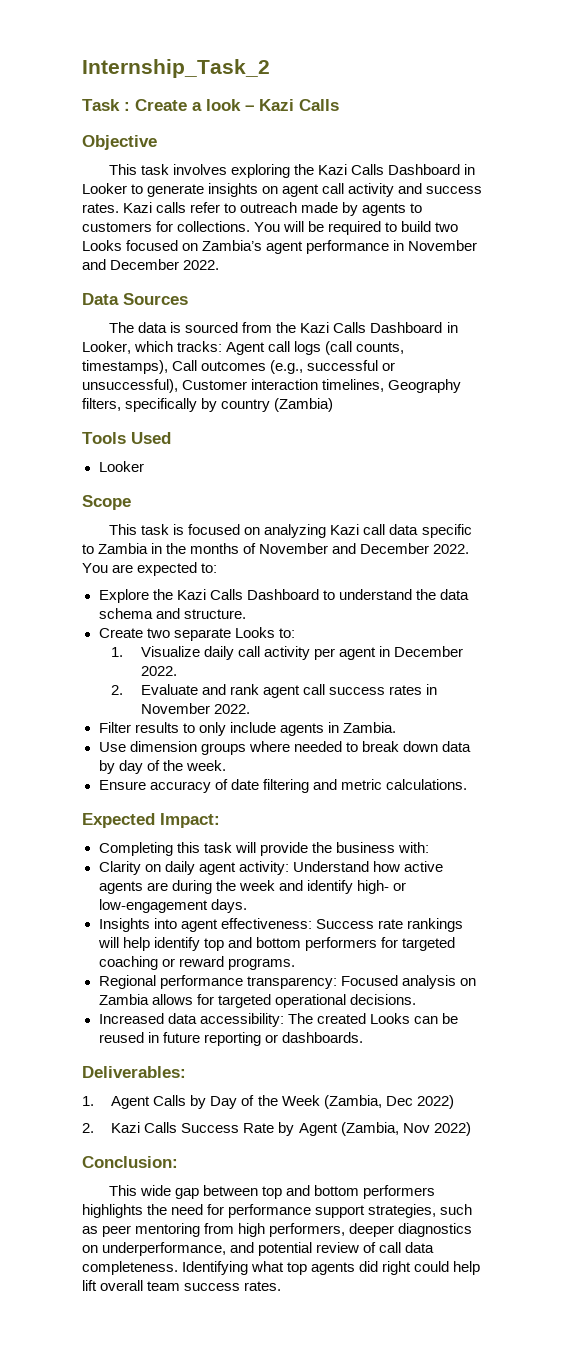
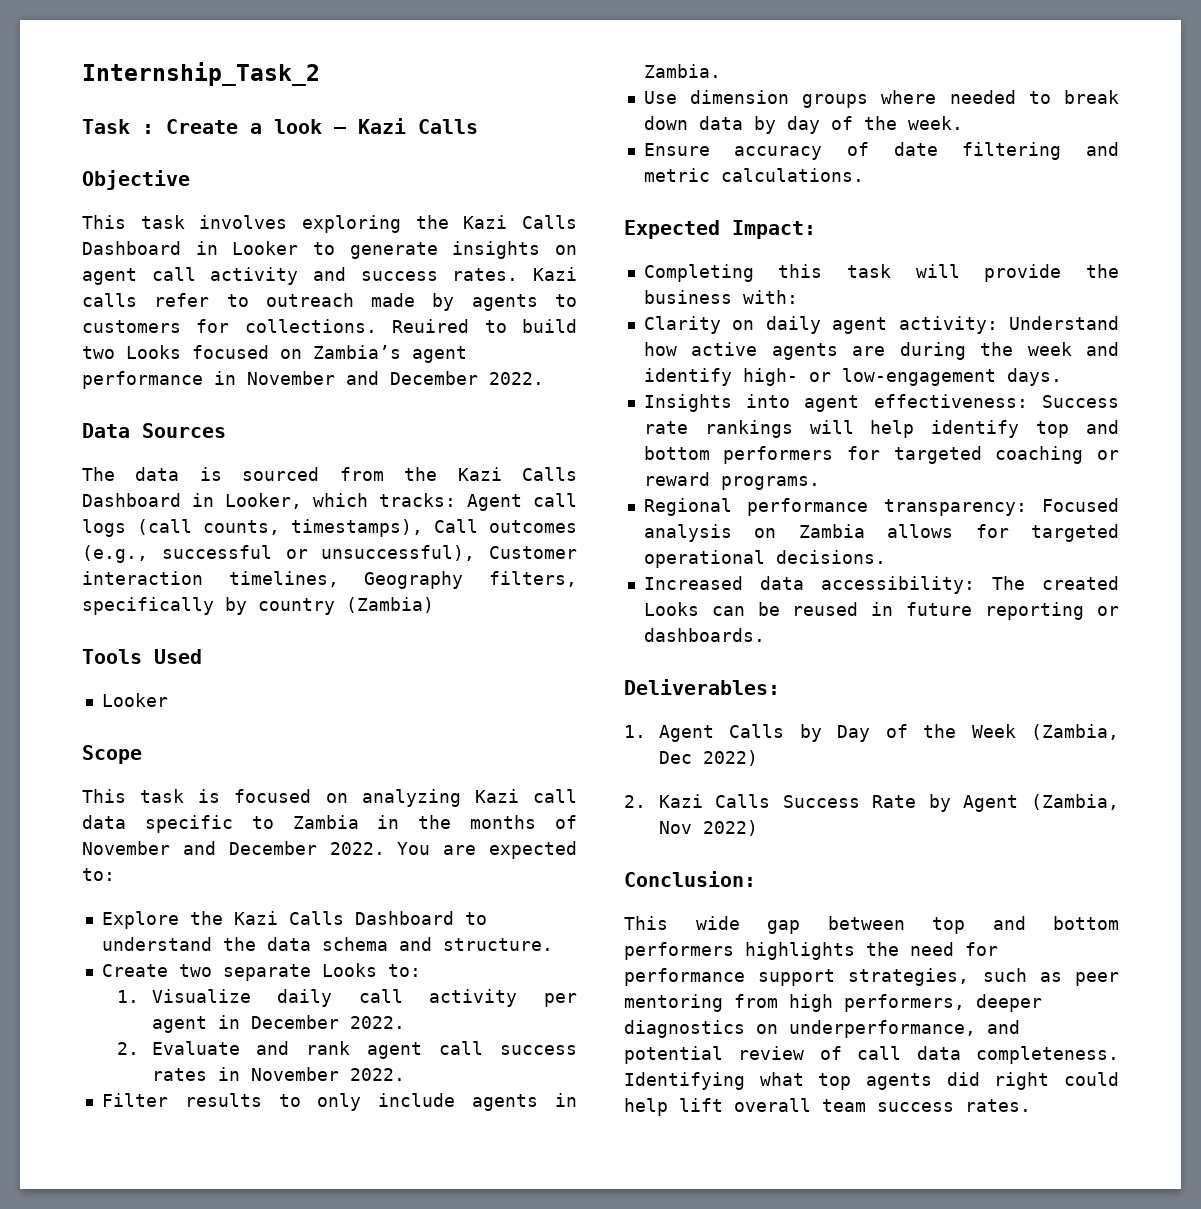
[254,221,382,235] You will be required -> [392,319,470,333] Reuired

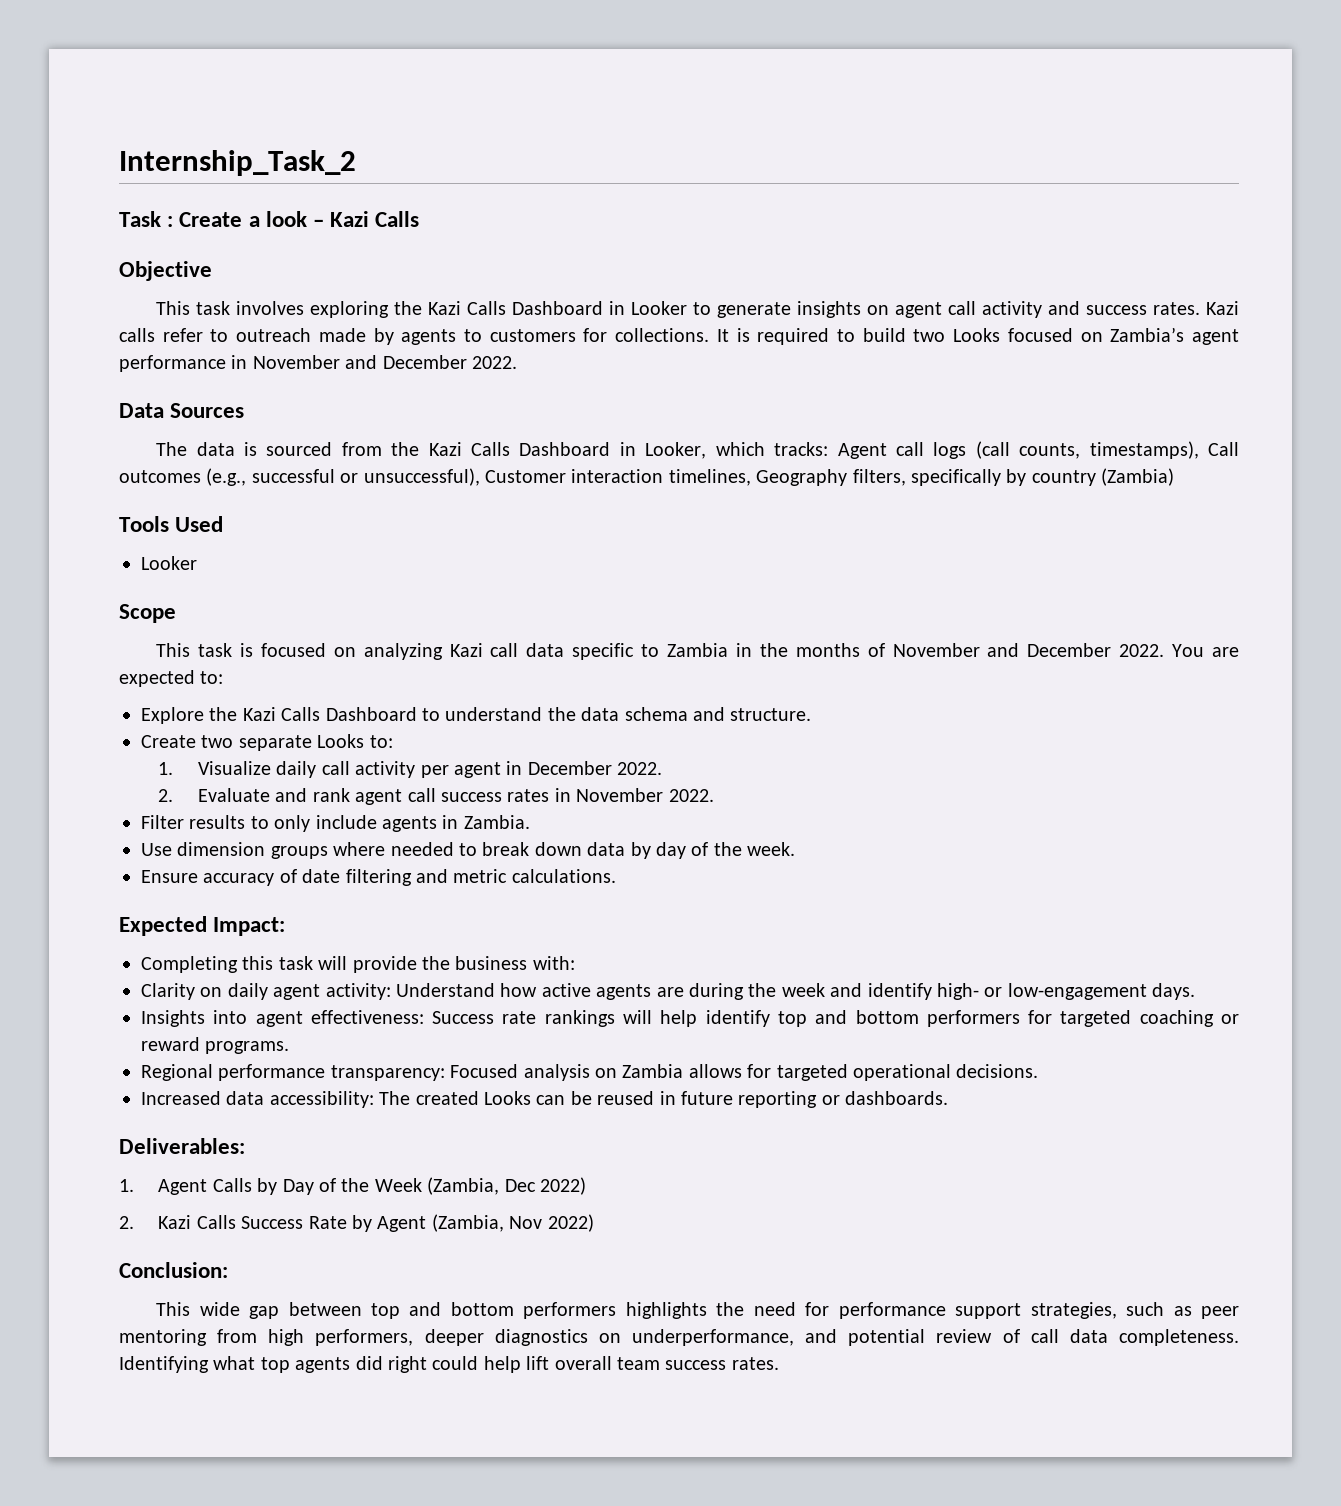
[392,319,470,333] Reuired -> [716,328,830,345] It is required

